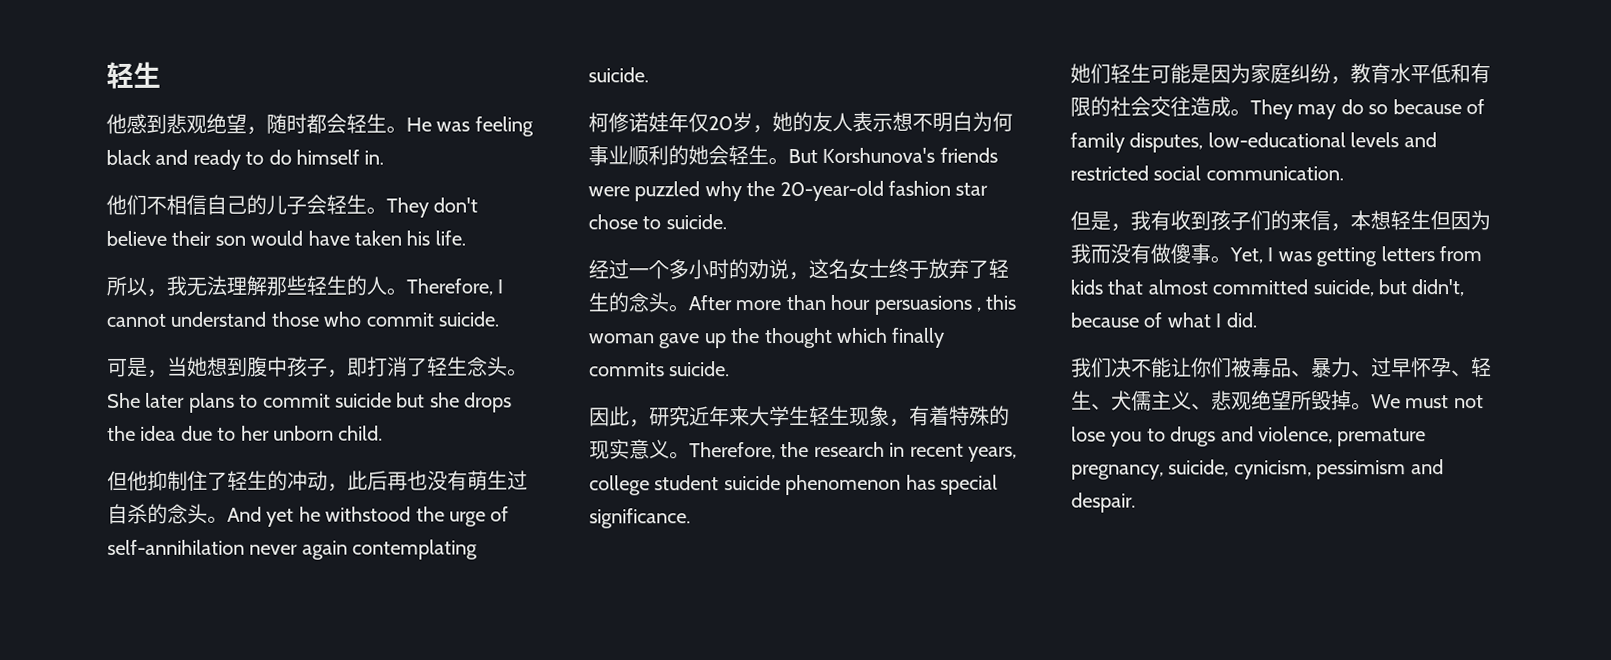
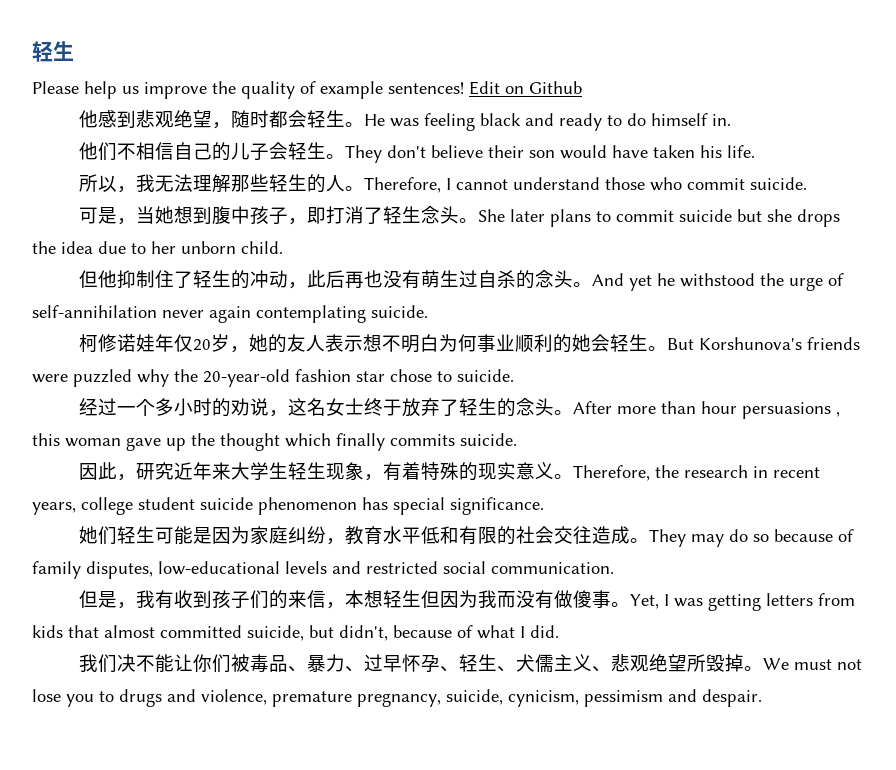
[106,61,161,89] 轻生 -> [32,41,74,62] [32,81,582,99] 轻生 // Please help us improve the quality of example sentences! Edit on Github

